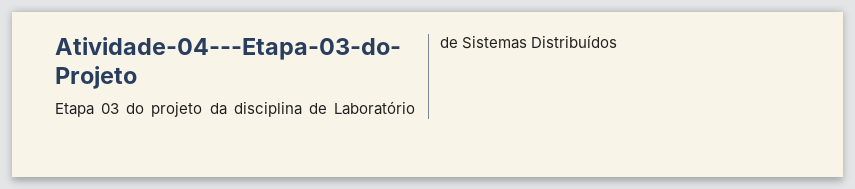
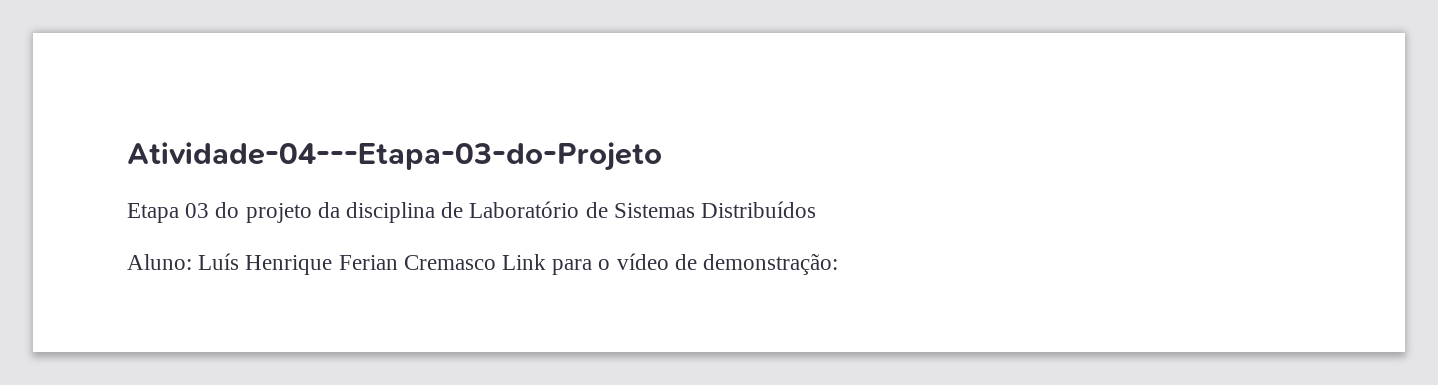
(618, 41) none -> [127,253,839,275] // Aluno: Luís Henrique Ferian Cremasco Link para o vídeo de demonstração:

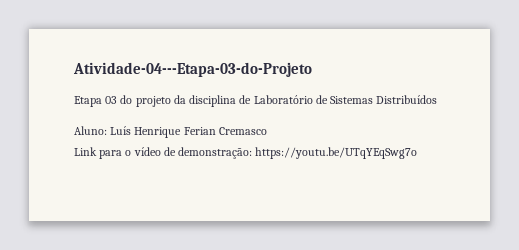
(496, 262) none -> (267, 131) //
(839, 264) none -> [255,147,418,159] https://youtu.be/UTqYEqSwg7o

